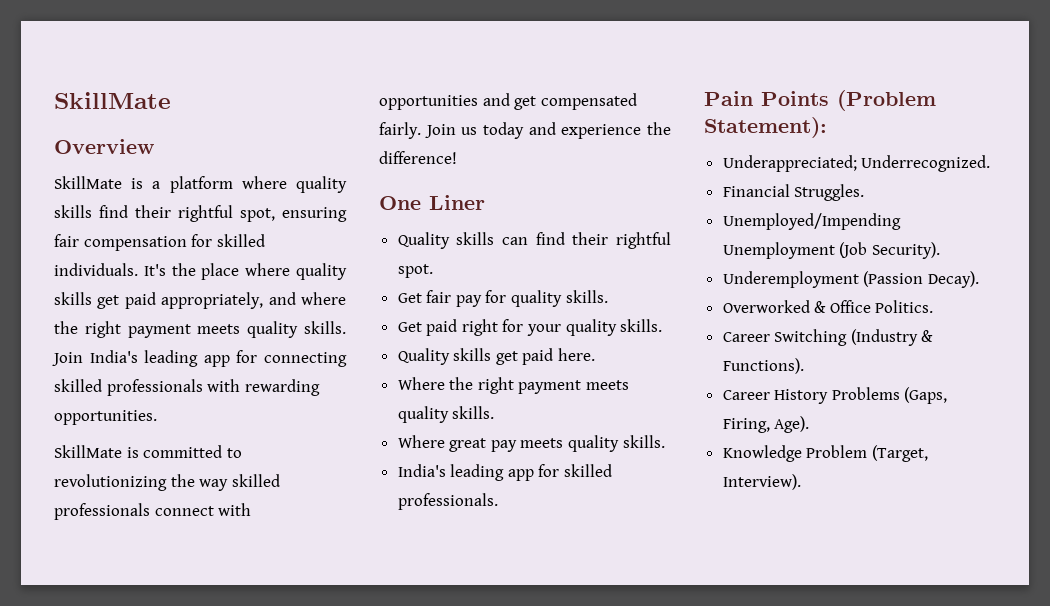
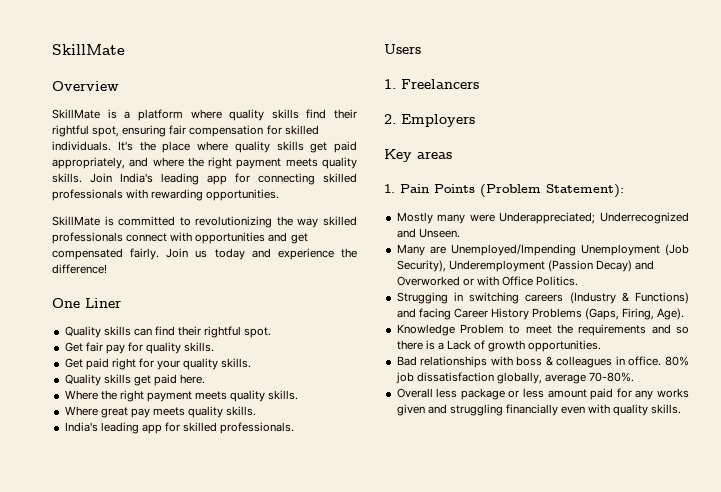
[704,90,936,111] [704,117,827,138] [722,155,991,172] [722,184,865,201] Pain Points (Problem Statement): // Underappreciated; Underrecognized. // Financial Struggles. // -> [384,44,421,54] [384,79,479,89] [384,114,475,127] [384,149,452,162] [384,184,624,198] [396,212,689,224] [396,228,460,238] [396,244,446,256] Users // 1. Freelancers // 2. Employers // Key areas // 1. Pain Points (Problem Statement): // Mostly many were Underappreciated; Underrecognized and Unseen. // Many are
[871,242,940,259] Security). // -> [396,260,446,272] Security),
[927,271,979,288] [722,300,934,313] [722,329,934,346] [722,358,804,374] Decay). // Overworked & Office Politics. // Career Switching (Industry & Functions). // -> [595,260,655,272] [396,276,579,286] [396,292,689,304] [396,308,451,320] Decay) and Overworked or with Office Politics. // Strugging in switching careers (Industry & Functions) and facing
[871,445,928,462] [722,474,801,490] (Target, Interview). -> [509,324,689,336] [396,340,602,352] [396,356,689,368] [395,372,635,384] [396,388,689,400] [396,404,682,416] to meet the requirements and so there is a Lack of growth opportunities. // Bad relationships with boss & colleagues in office. 80% job dissatisfaction globally, average 70-80%. // Overall less package or less amount paid for any works given and struggling financially even with quality skills.

